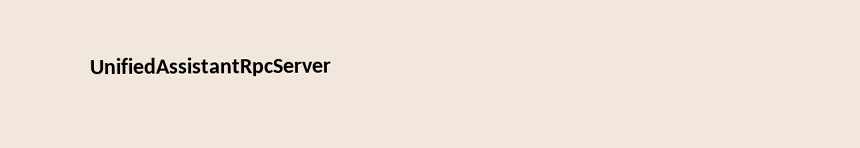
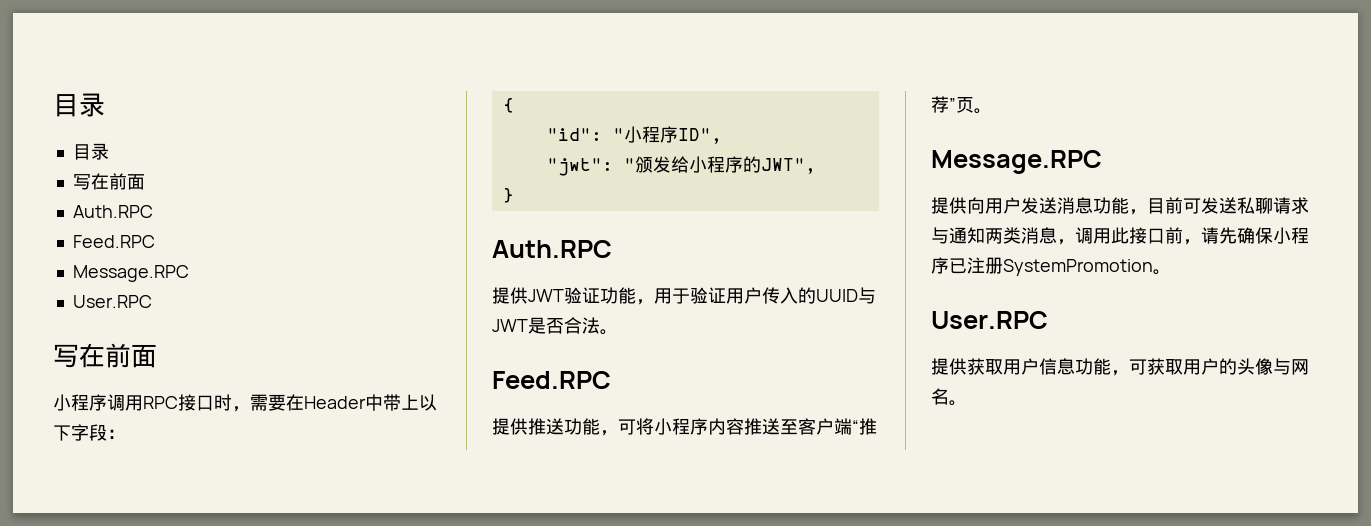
[89,56,332,78] UnifiedAssistantRpcServer -> [53,93,105,117] [72,143,109,160] [72,173,145,190] [72,205,153,218] [72,235,155,248] [72,265,189,282] [72,295,152,308] [53,343,157,368] [53,394,437,412] [53,424,125,441] [502,98,514,113] [546,126,722,144] [546,156,816,176] [502,188,514,203] [492,240,612,258] [492,287,876,305] [492,317,618,335] [492,371,611,389] [492,418,877,436] [931,96,992,114] [931,150,1102,174] [931,197,1309,215] [931,227,1309,245] [931,257,1171,276] [931,311,1048,329] [931,358,1309,376] [931,388,967,406] 目录 // 目录 // 写在前面 // Auth.RPC // Feed.RPC // Message.RPC // User.RPC // 写在前面 // 小程序调用RPC接口时，需要在Header中带上以下字段： // { // "id": "小程序ID", // "jwt": "颁发给小程序的JWT", // } // Auth.RPC // 提供JWT验证功能，用于验证用户传入的UUID与JWT是否合法。 // Feed.RPC // 提供推送功能，可将小程序内容推送至客户端“推荐”页。 // Message.RPC // 提供向用户发送消息功能，目前可发送私聊请求与通知两类消息，调用此接口前，请先确保小程序已注册SystemPromotion。 // User.RPC // 提供获取用户信息功能，可获取用户的头像与网名。

